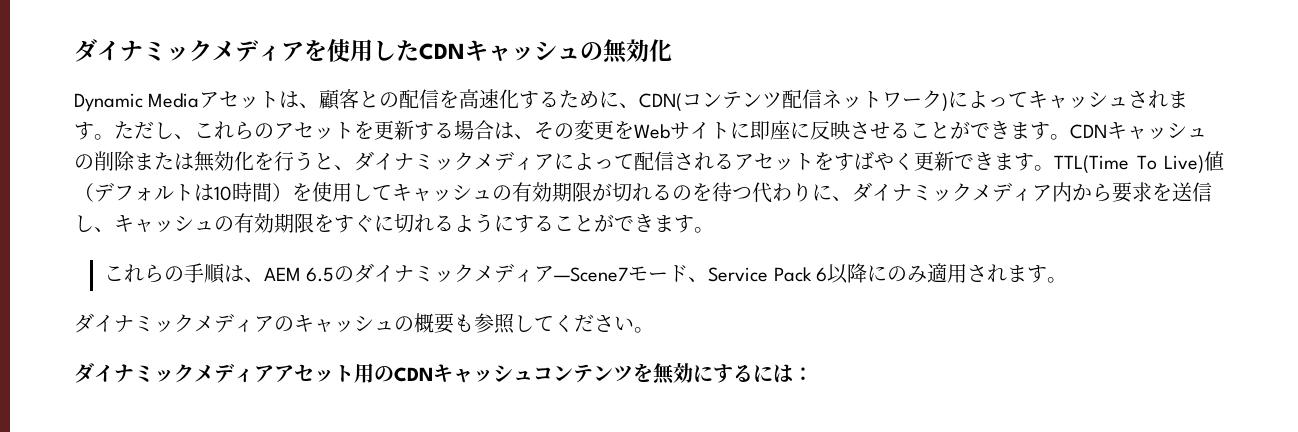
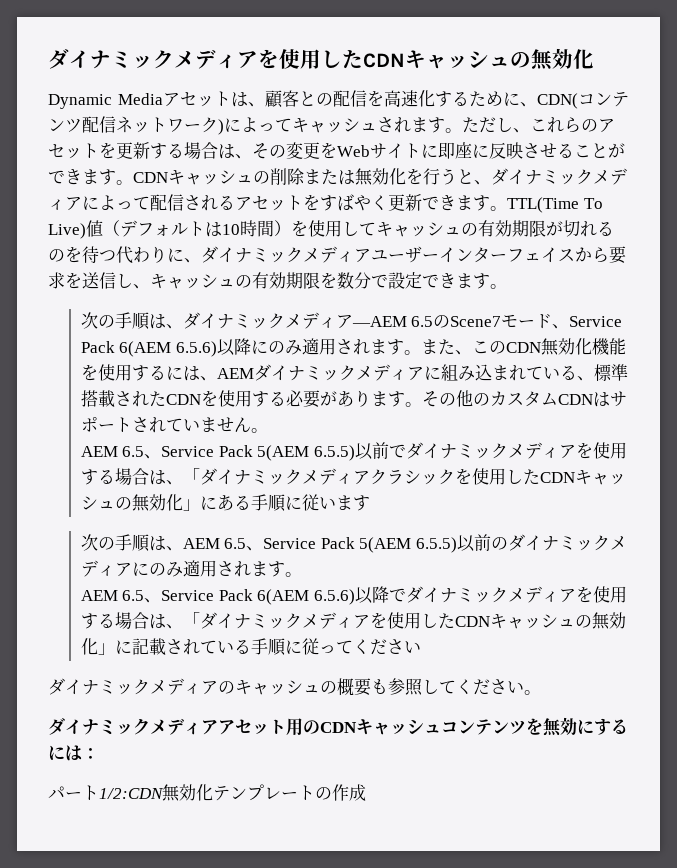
[1052,182,1072,202] 内 -> [371,246,575,263] ユーザーインターフェイス
[334,213,614,233] すぐに切れるようにすることが -> [337,272,422,289] 数分で設定
[103,263,629,284] これらの手順は、AEM 6.5のダイナミックメディア—Scene7 -> [80,312,502,330] 次の手順は、ダイナミックメディア—AEM 6.5のScene7
[816,267,828,282] 6 -> [119,341,217,357] 6(AEM 6.5.6)
(1068, 280) none -> [420,338,626,356] [80,364,628,381] [80,390,627,408] [80,417,268,433] [80,442,627,461] [80,468,626,485] [80,494,370,512] [80,534,627,553] [80,560,302,577] [80,586,627,605] [80,612,626,630] [80,638,421,656] また、このCDN無効化機能を使用するには、AEMダイナミックメディアに組み込まれている、標準搭載されたCDNを使用する必要があります。その他のカスタムCDNはサポートされていません。 // AEM 6.5、Service Pack 5(AEM 6.5.5)以前でダイナミックメディアを使用する場合は、「ダイナミックメディアクラシックを使用したCDNキャッシュの無効化」にある手順に従います // 次の手順は、AEM 6.5、Service Pack 5(AEM 6.5.5)以前のダイナミックメディアにのみ適用されます。 // AEM 6.5、Service Pack 6(AEM 6.5.6)以降でダイナミックメディアを使用する場合は、「ダイナミックメディアを使用したCDNキャッシュの無効化」に記載されている手順に従ってください
(813, 374) none -> [48,784,366,802] // パート1/2:CDN無効化テンプレートの作成

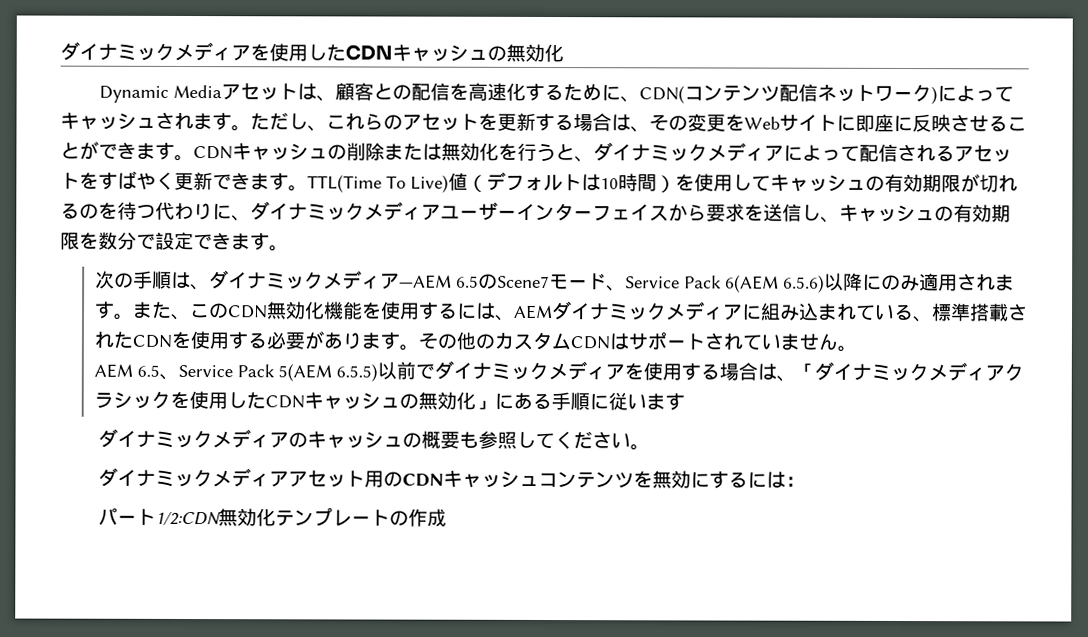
[80,534,627,553] [80,560,302,577] [80,586,627,605] [80,612,626,630] [80,638,421,656] // 次の手順は、AEM 6.5、Service Pack 5(AEM 6.5.5)以前のダイナミックメディアにのみ適用されます。 // AEM 6.5、Service Pack 6(AEM 6.5.6)以降でダイナミックメディアを使用する場合は、「ダイナミックメディアを使用したCDNキャッシュの無効化」に記載されている手順に従ってください -> (685, 401) none

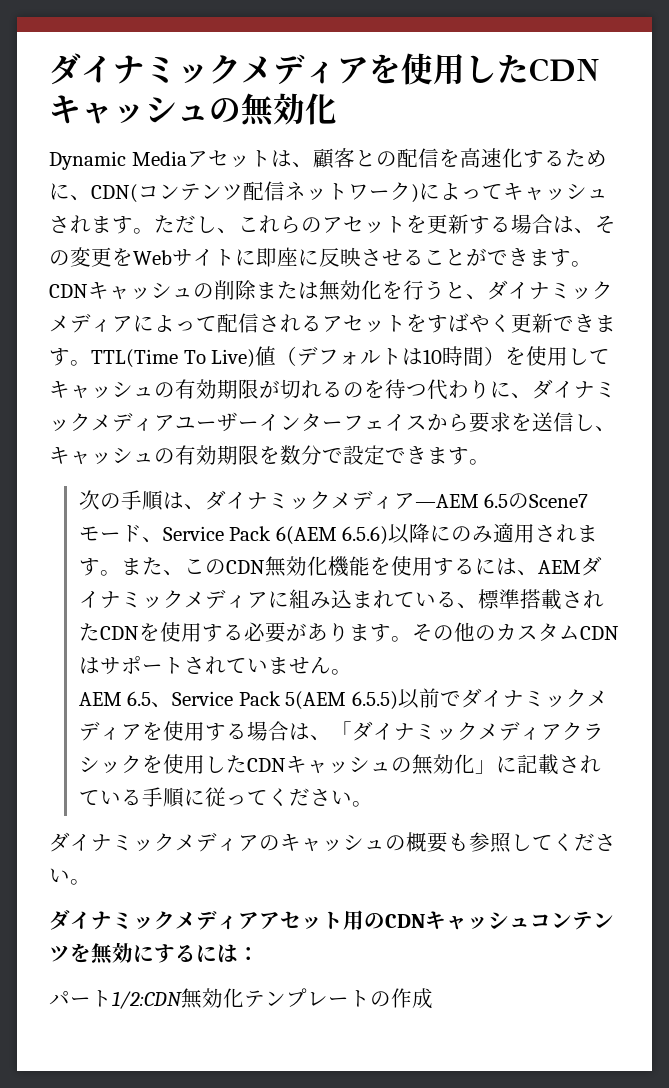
[512,392,685,411] ある手順に従います -> [516,754,601,775] [78,787,373,808] 記載されている手順に従ってください。

